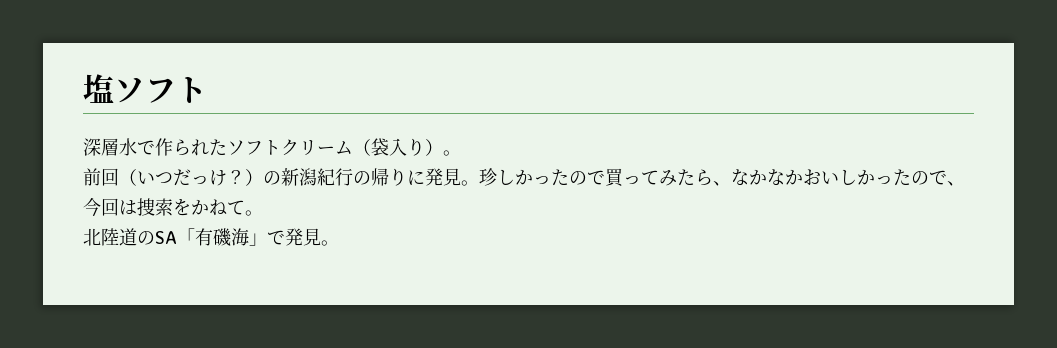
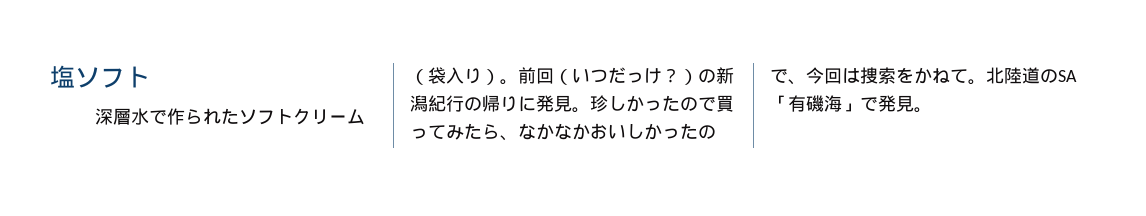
(461, 153) // -> (518, 82) none
(263, 213) // -> (986, 82) none

